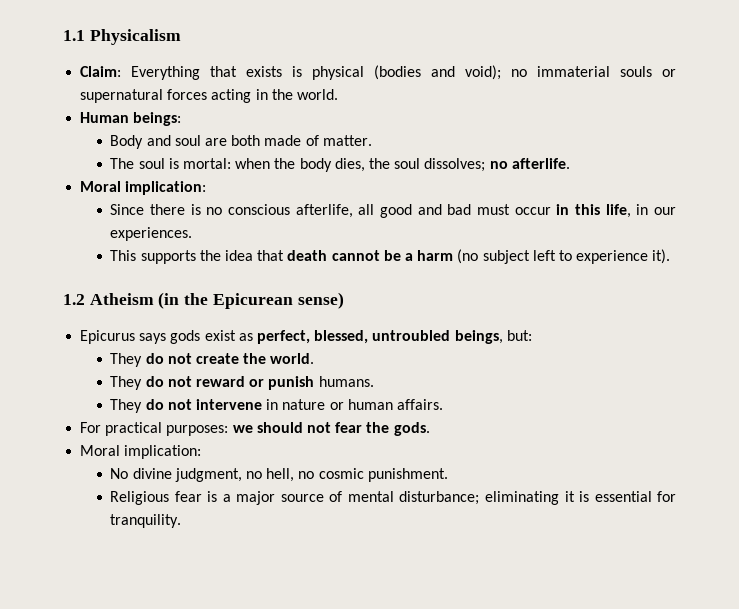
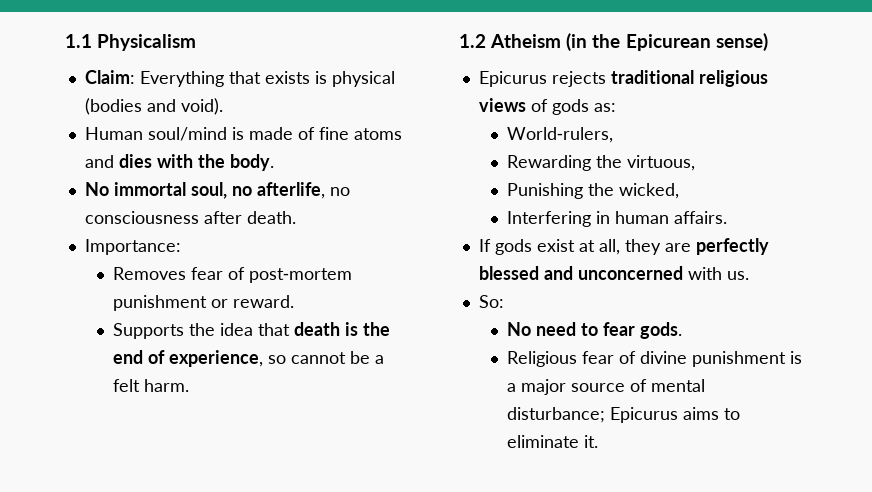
[465,65,676,80] [80,89,338,103] [80,112,182,126] [110,135,372,149] [110,158,570,172] [80,181,207,195] [110,204,676,218] [110,227,193,241] [110,249,671,264] void); no immaterial souls or supernatural forces acting in the world. // Human beings: // Body and soul are both made of matter. // The soul is mortal: when the body dies, the soul dissolves; no afterlife. // Moral implication: // Since there is no conscious afterlife, all good and bad must occur in this life, in our experiences. // This supports the idea that death cannot be a harm (no subject left to experience it). -> [180,98,223,115] [84,127,402,141] [84,154,274,171] [84,182,350,199] [84,211,296,224] [84,239,181,255] [112,267,352,283] [112,295,294,311] [112,322,390,339] [112,350,384,367] [112,379,189,392] void). // Human soul/mind is made of fine atoms and dies with the body. // No immortal soul, no afterlife, no consciousness after death. // Importance: // Removes fear of post‑mortem punishment or reward. // Supports the idea that death is the end of experience, so cannot be a felt harm.
[139,330,532,344] [110,353,315,367] [110,376,374,390] [110,399,443,413] [80,422,430,436] [80,445,202,459] [110,468,448,482] says gods exist as perfect, blessed, untroubled beings, but: // They do not create the world. // They do not reward or punish humans. // They do not intervene in nature or human affairs. // For practical purposes: we should not fear the gods. // Moral implication: // No divine judgment, no hell, no cosmic punishment. -> [551,70,768,87] [478,98,616,115] [506,127,613,143] [506,155,695,171] [506,183,679,199] [506,211,727,227] [478,238,769,255] [478,266,749,280] [478,295,504,308] [506,322,682,339] rejects traditional religious views of gods as: // World‑rulers, // Rewarding the virtuous, // Punishing the wicked, // Interfering in human affairs. // If gods exist at all, they are perfectly blessed and unconcerned with us. // So: // No need to fear gods.
(202, 496) none -> [618,351,786,367] of divine punishment
[484,491,677,505] [110,514,182,528] eliminating it is essential for tranquility. -> [609,407,740,423] [506,435,598,448] Epicurus aims to eliminate it.

